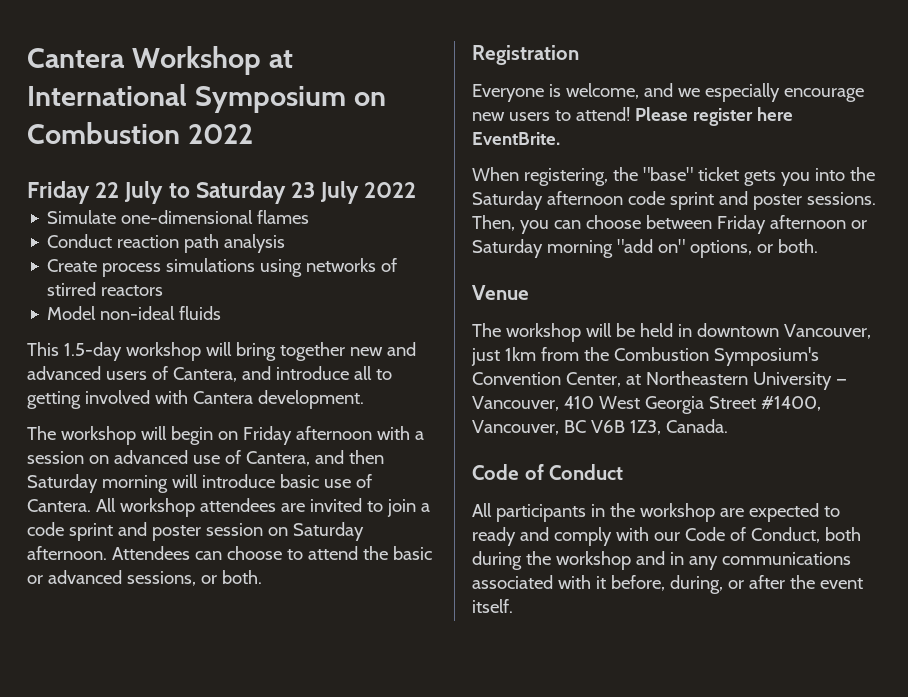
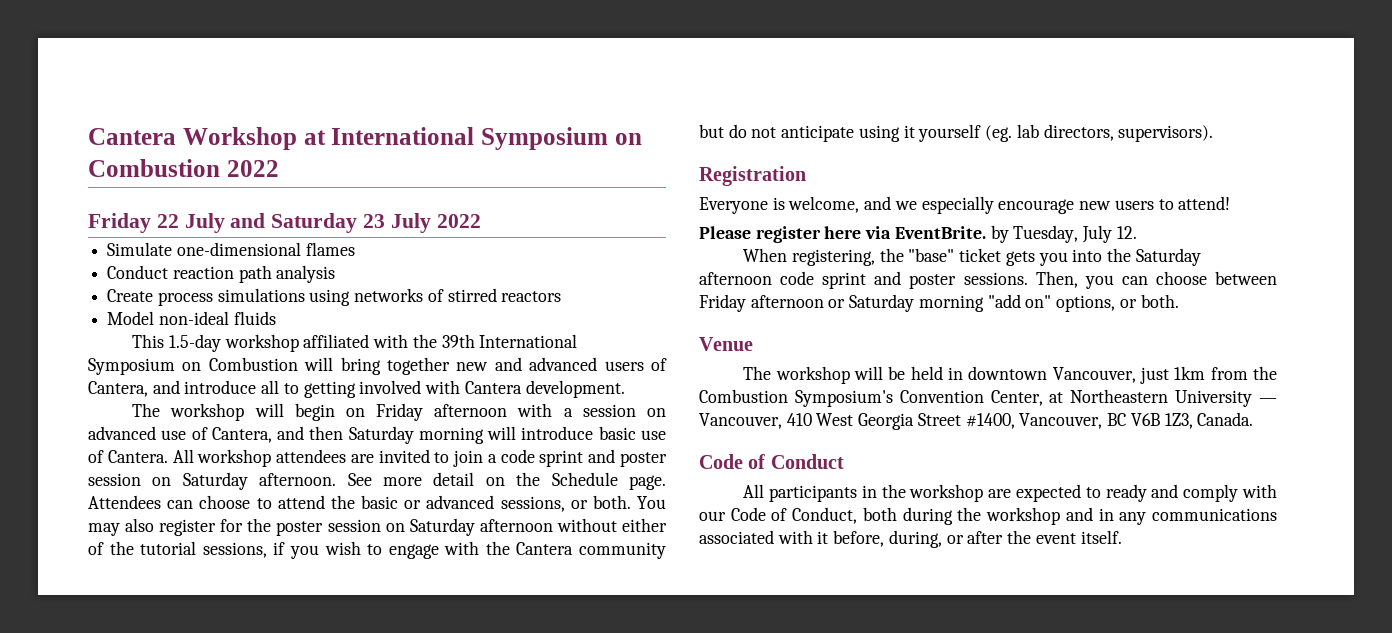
[168,183,190,198] to -> [230,213,266,228] and
(201, 351) none -> [303,334,578,348] [88,357,298,375] affiliated with the 39th International Symposium on Combustion
(107, 553) none -> [347,472,666,490] See more detail on the Schedule page.
(262, 577) none -> [637,496,666,509] [88,518,667,536] [88,541,666,559] [699,124,1214,142] You may also register for the poster session on Saturday afternoon without either of the tutorial sessions, if you wish to engage with the Cantera community but do not anticipate using it yourself (eg. lab directors, supervisors).
(630, 114) none -> (1231, 203) //
(793, 114) none -> [865,226,892,239] via
(560, 138) none -> [990,225,1137,243] by Tuesday, July 12.

